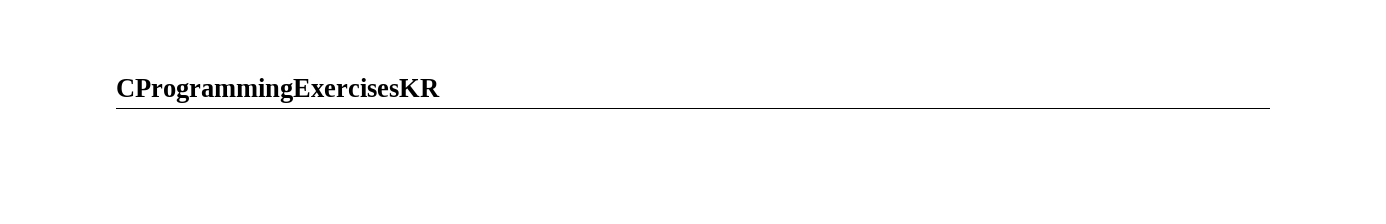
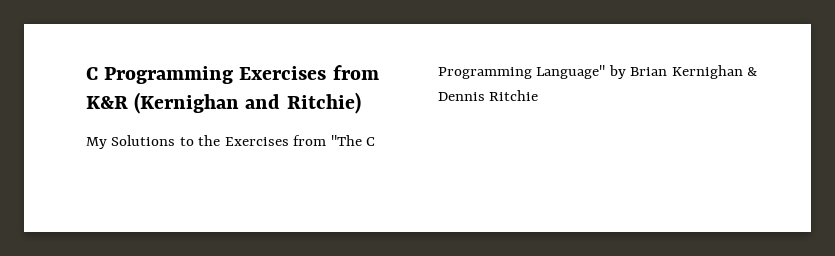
[116,78,440,103] CProgrammingExercisesKR -> [86,65,379,84] [86,92,361,114] [86,135,376,149] [438,65,758,79] [438,90,539,101] C Programming Exercises from K&R (Kernighan and Ritchie) // My Solutions to the Exercises from "The C Programming Language" by Brian Kernighan & Dennis Ritchie

